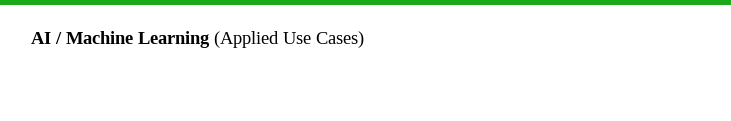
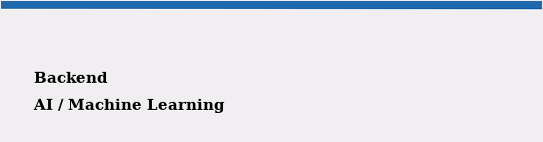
(31, 38) none -> [33,71,108,83] Backend //
[214,31,364,48] (Applied Use Cases) -> (225, 105) none

